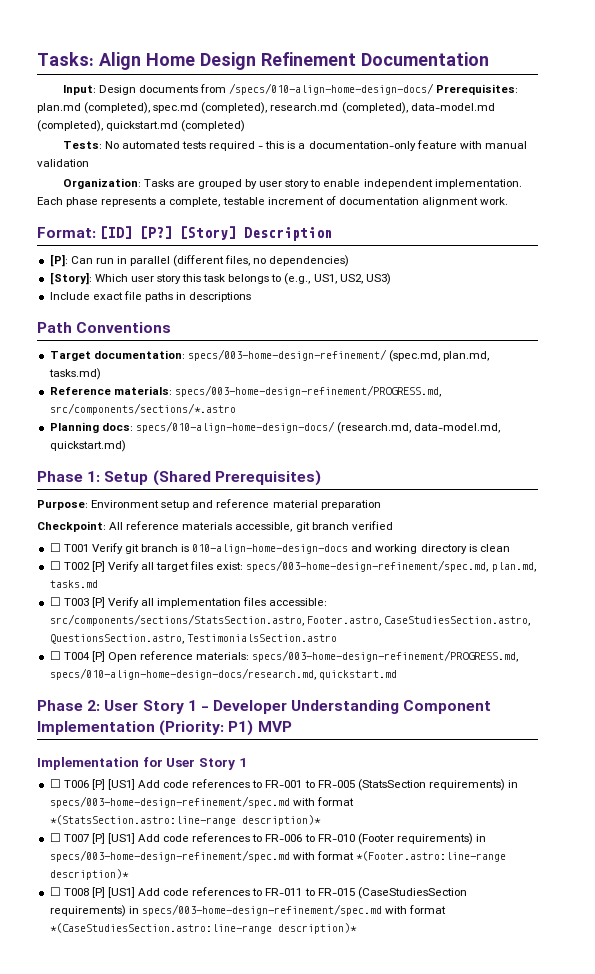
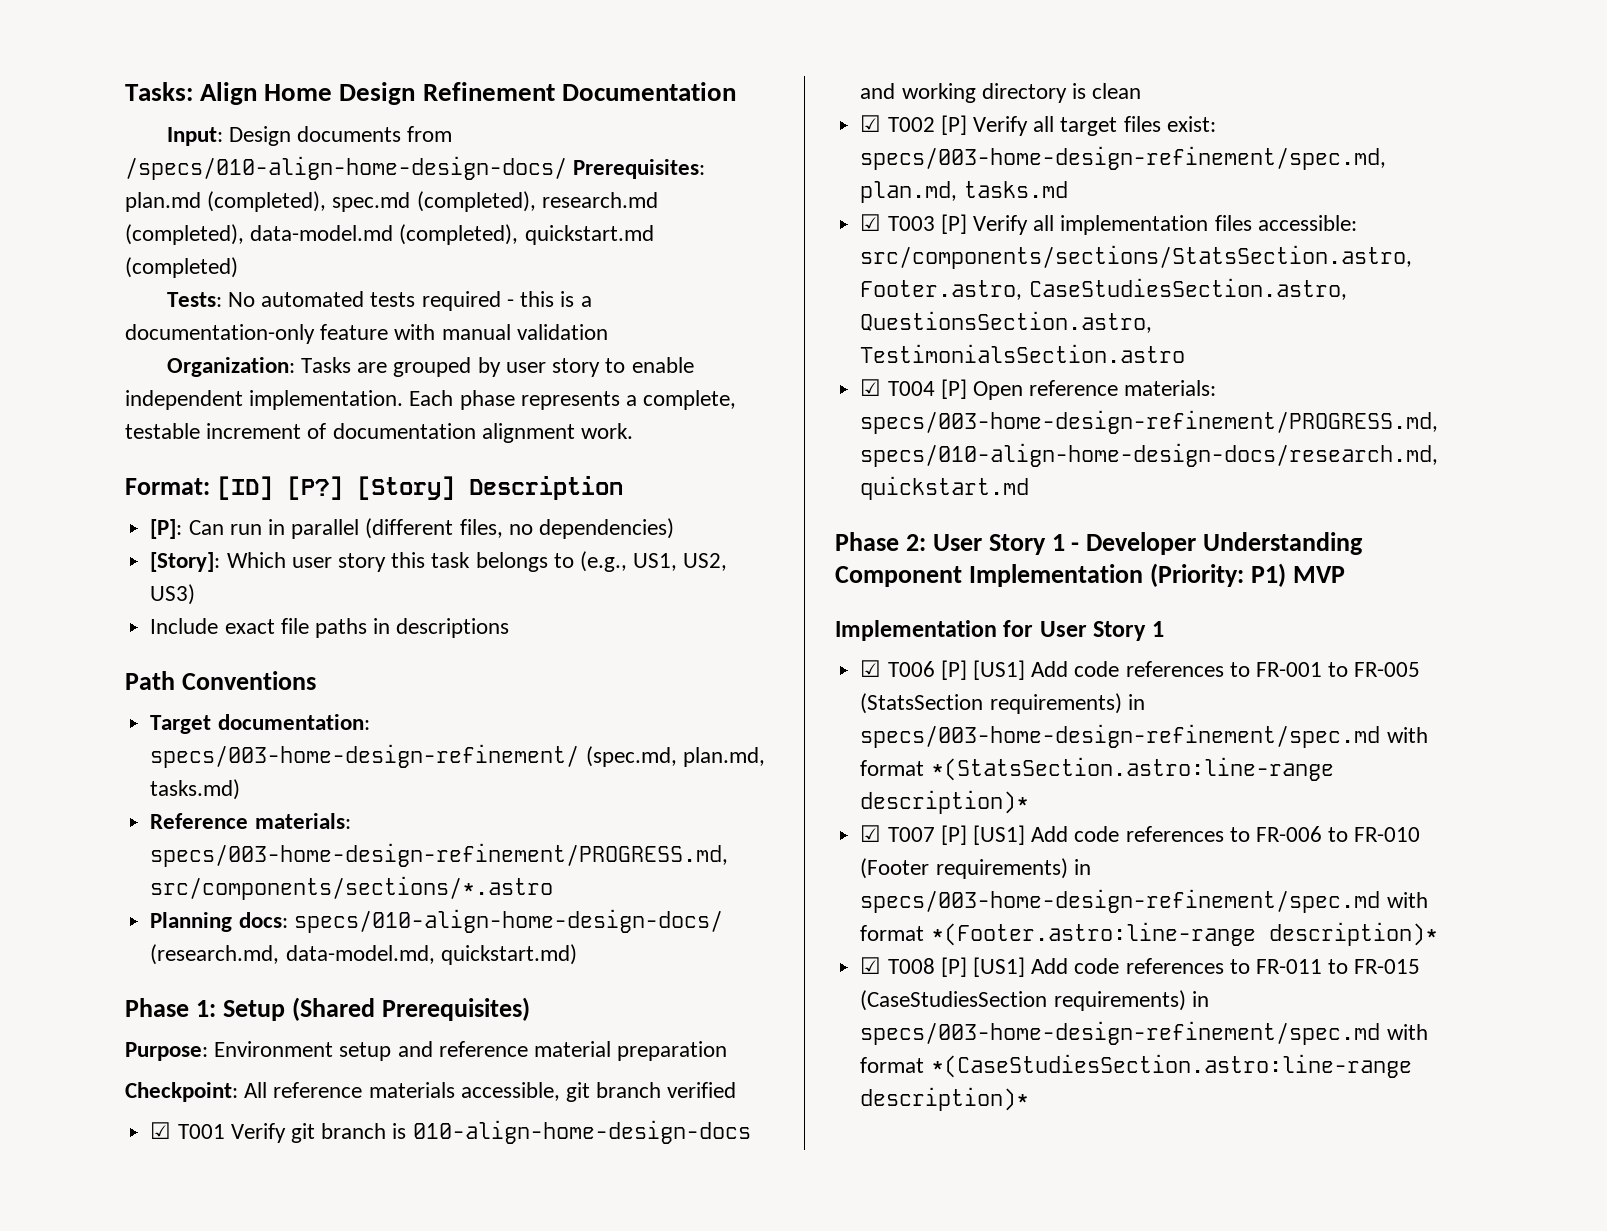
[49,543,61,552] ☐ -> [150,1122,172,1139] ☑
[49,561,61,570] ☐ -> [860,115,882,132] ☑
[49,597,61,606] ☐ -> [860,214,882,231] ☑
[49,651,61,660] ☐ -> [860,379,882,396] ☑
[49,779,61,788] ☐ -> [860,660,882,677] ☑
[49,833,61,842] ☐ -> [860,825,882,842] ☑
[49,887,61,896] ☐ -> [860,957,882,974] ☑

